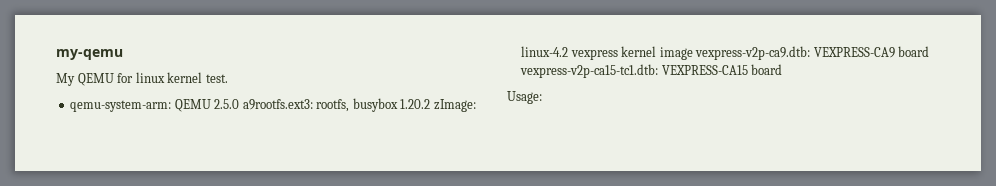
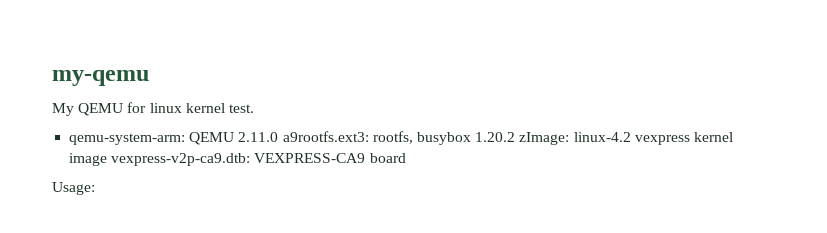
[214,99,240,109] 2.5.0 -> [238,132,279,142] 2.11.0
[520,64,783,78] vexpress-v2p-ca15-tc1.dtb: VEXPRESS-CA15 board -> (406, 158) none

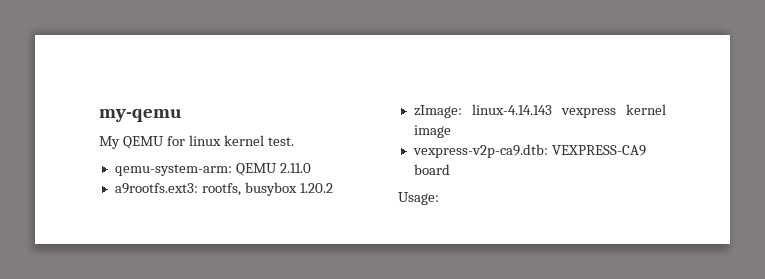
(279, 137) none -> (311, 168) //
[519,132,631,145] zImage: linux-4.2 -> [413,104,552,118] // zImage: linux-4.14.143
(108, 159) none -> (451, 131) //

